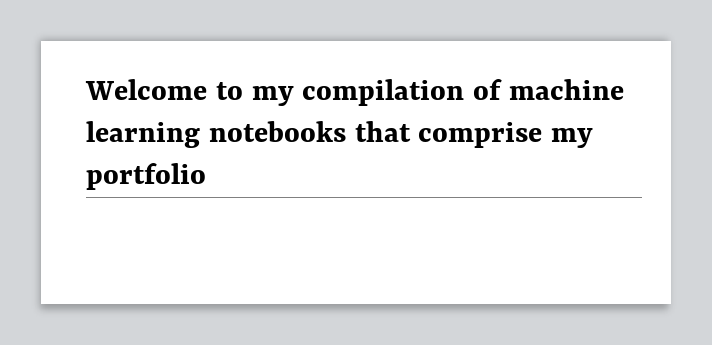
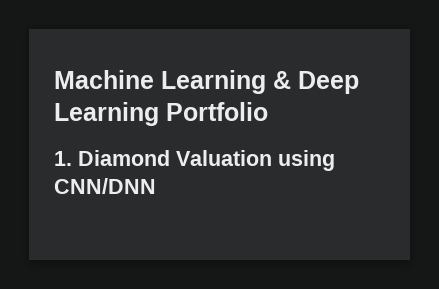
[85,79,624,106] [86,121,594,148] [86,163,206,190] Welcome to my compilation of machine learning notebooks that comprise my portfolio -> [54,70,359,94] [54,102,268,126] [54,150,335,171] [54,178,156,194] Machine Learning & Deep Learning Portfolio // 1. Diamond Valuation using CNN/DNN

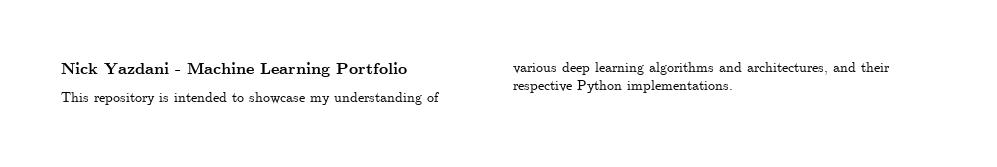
[54,70,359,94] [54,102,268,126] [54,150,335,171] [54,178,156,194] Machine Learning & Deep Learning Portfolio // 1. Diamond Valuation using CNN/DNN -> [61,62,407,77] [61,92,439,105] [513,62,890,75] [513,80,733,93] Nick Yazdani - Machine Learning Portfolio // This repository is intended to showcase my understanding of various deep learning algorithms and architectures, and their respective Python implementations.

